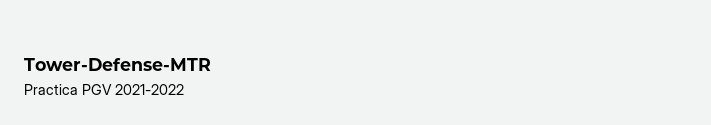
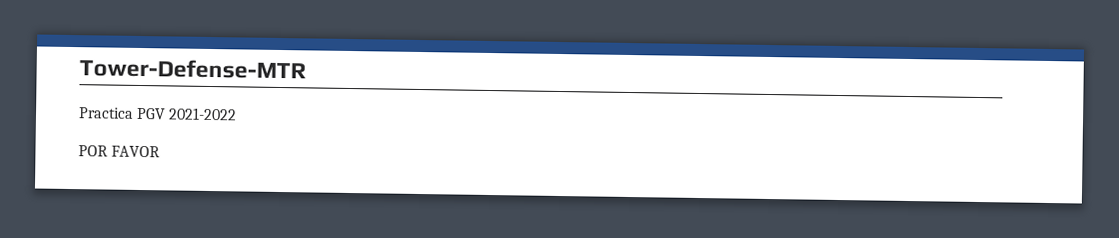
(184, 89) none -> [78,145,161,158] // POR FAVOR

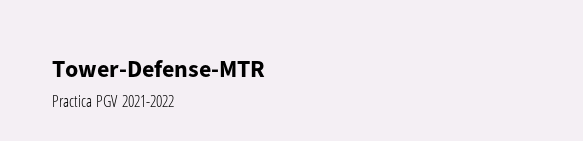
[78,145,161,158] // POR FAVOR -> (174, 101) none

